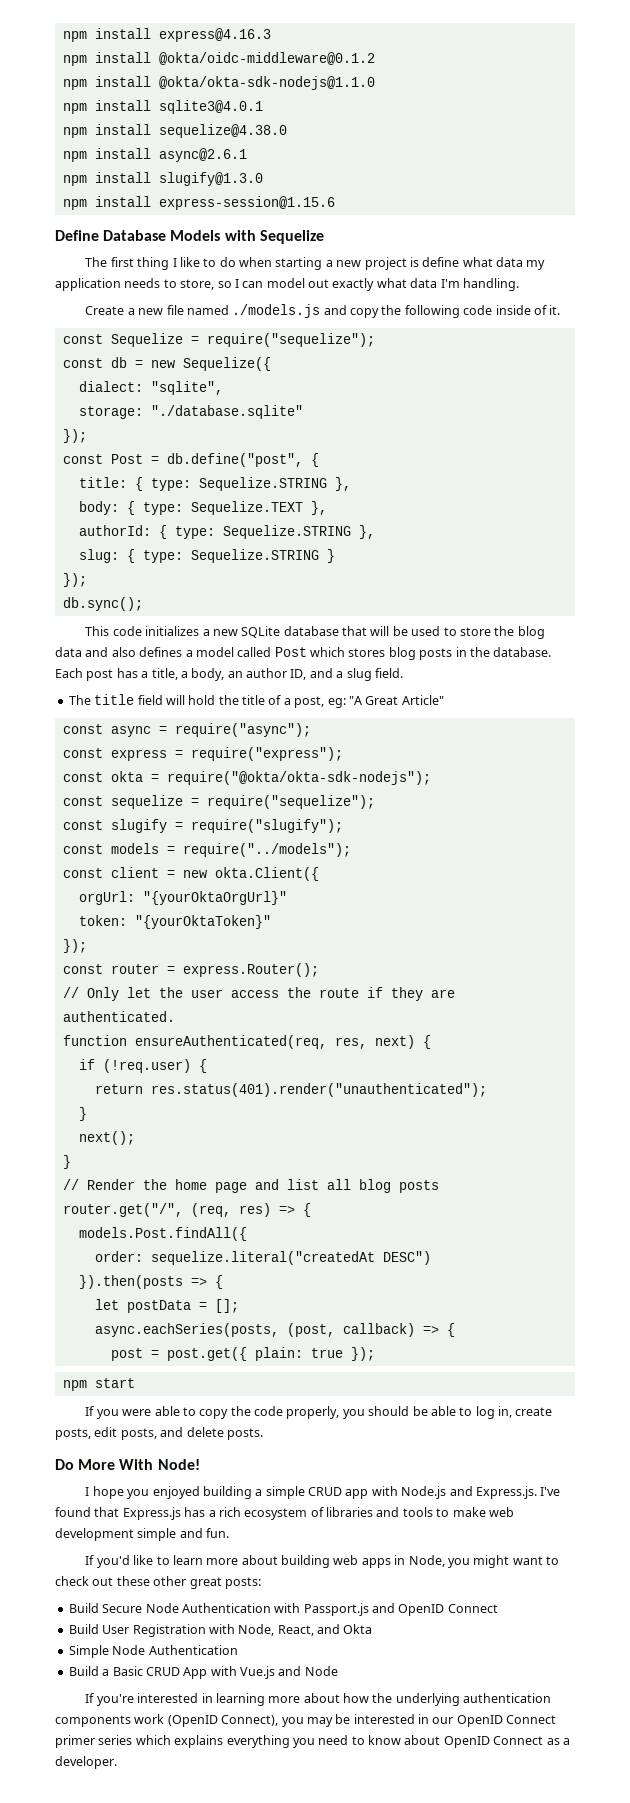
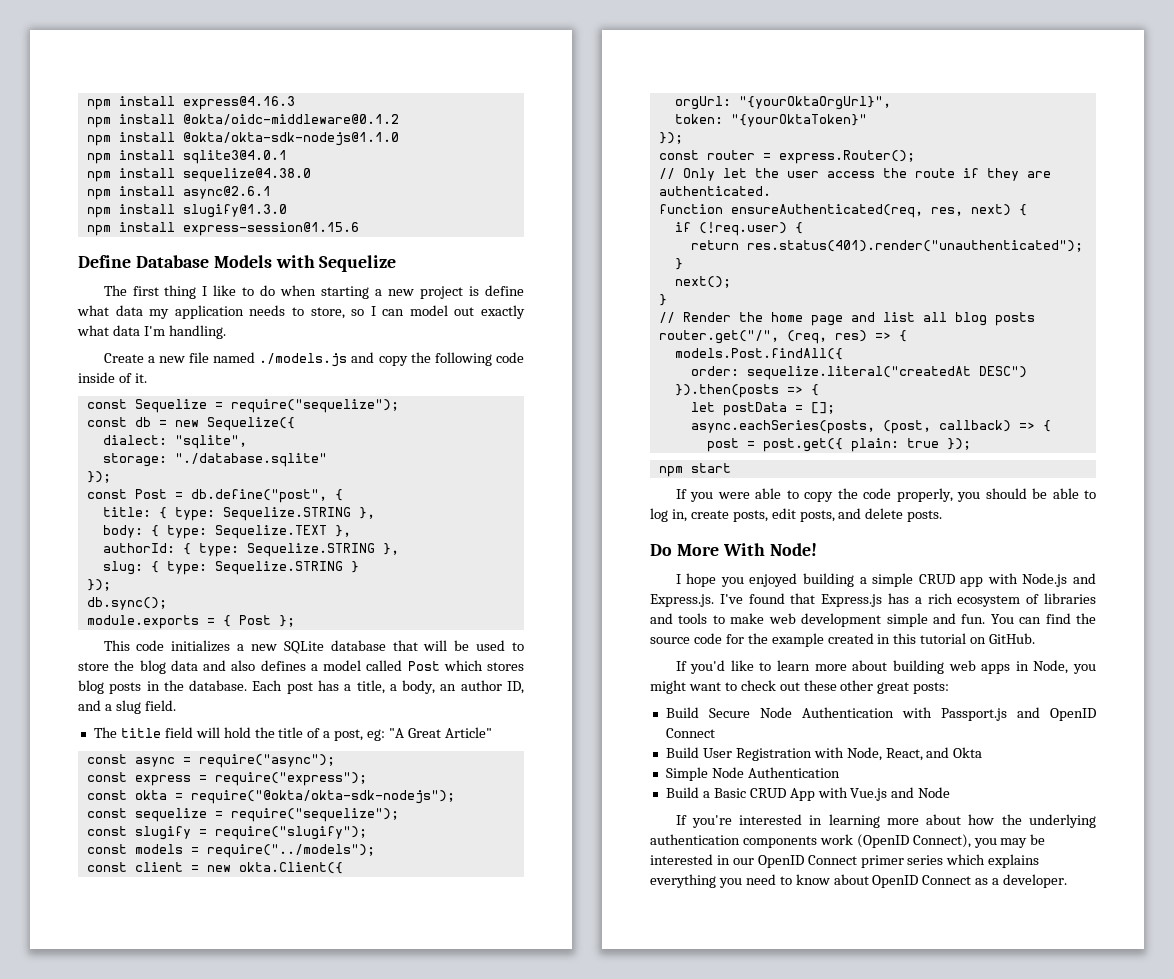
(143, 604) none -> [86,615,295,629] // module.exports = { Post };
[142,891,287,905] "{yourOktaOrgUrl}" -> [738,96,891,110] "{yourOktaOrgUrl}",
(230, 1533) none -> [990,613,1096,624] [650,633,1036,647] You can find the source code for the example created in this tutorial on GitHub.

